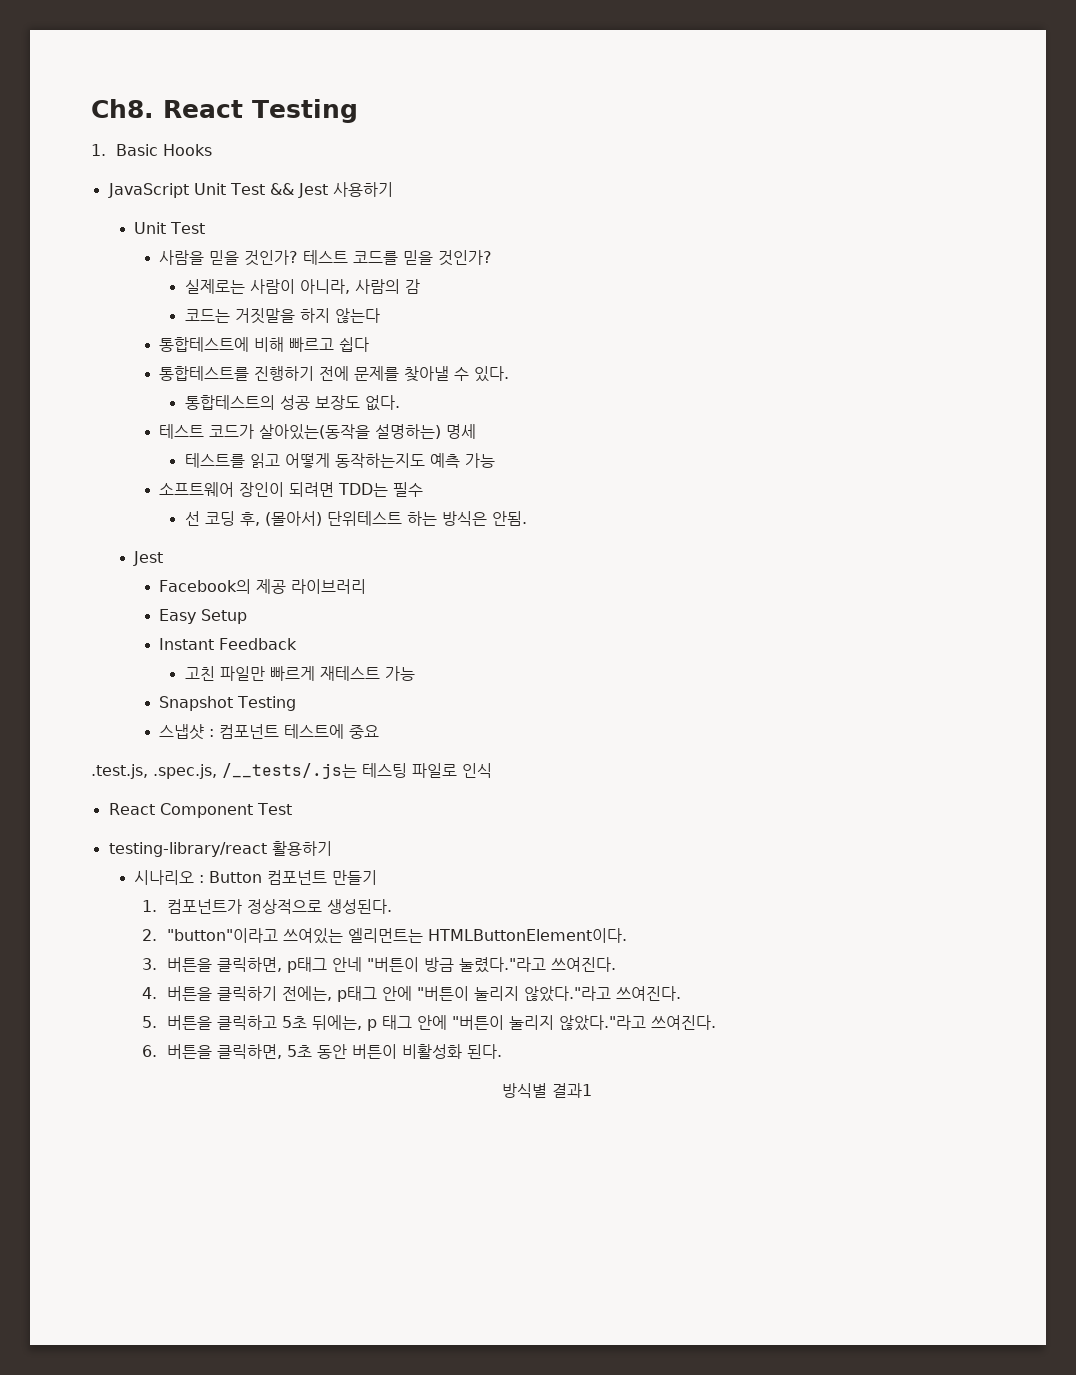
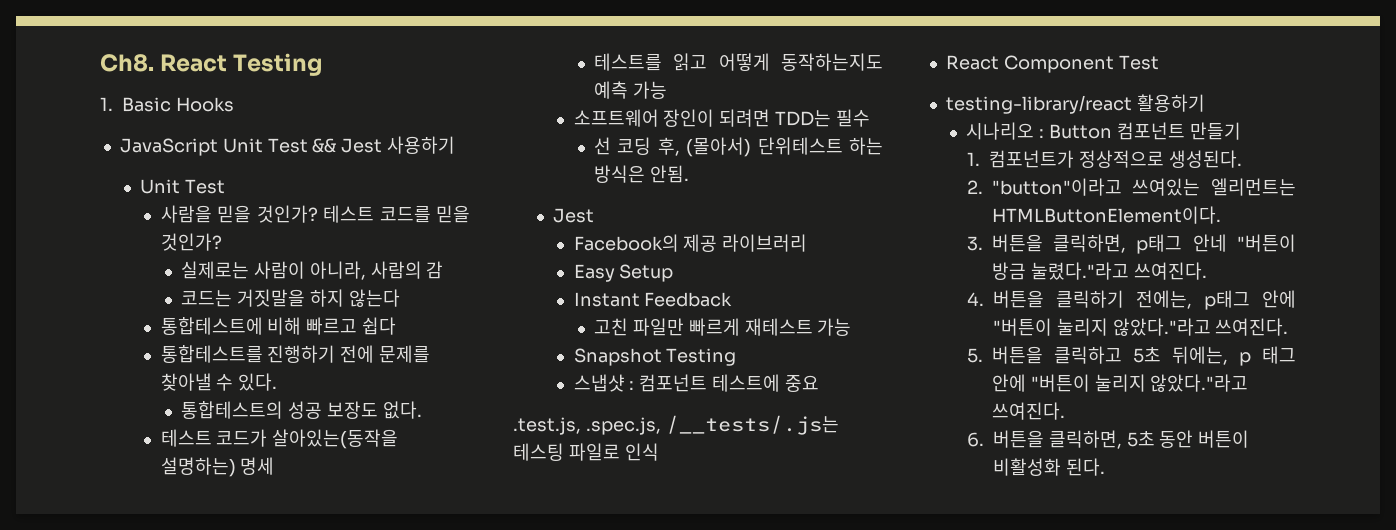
[501,1083,592,1098] // 방식별 결과1 -> (1105, 467) none

